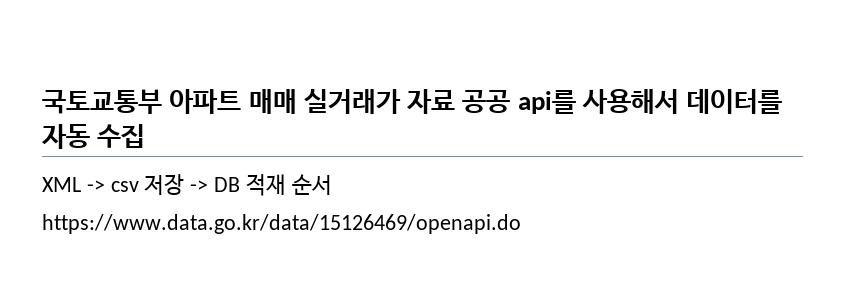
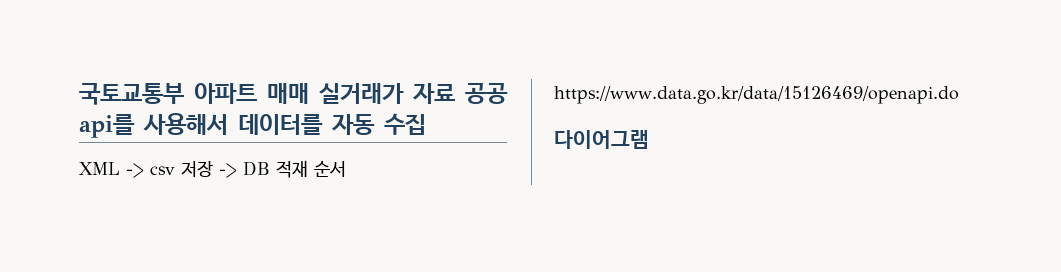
(521, 224) none -> [554,130,649,149] // 다이어그램

